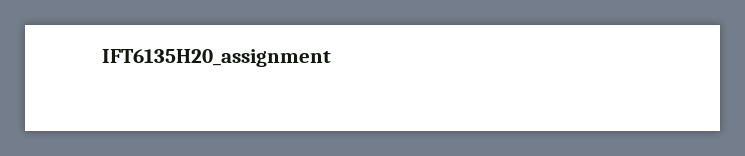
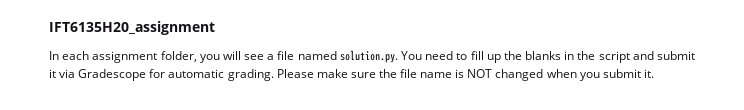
(331, 58) none -> [49,50,695,63] [49,69,654,81] // In each assignment folder, you will see a file named solution.py. You need to fill up the blanks in the script and submit it via Gradescope for automatic grading. Please make sure the file name is NOT changed when you submit it.

